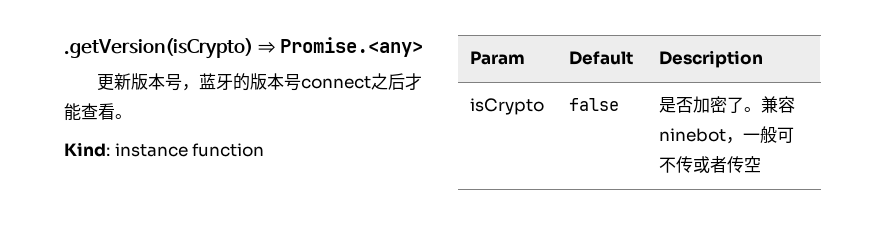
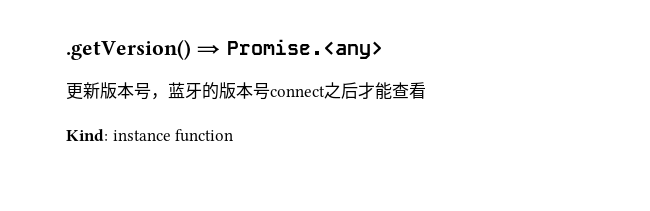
[64,38,253,59] .getVersion(isCrypto) -> [66,39,191,60] .getVersion()
[115,114,132,119] 。 -> (426, 90) none
[470,51,526,65] [569,51,634,65] [659,50,764,68] [470,98,545,115] [569,98,620,111] [659,96,796,113] [659,126,795,144] [659,156,762,173] // Param | Default | Description // isCrypto | false | 是否加密了。兼容ninebot，一般可不传或者传空 -> (234, 135) none

